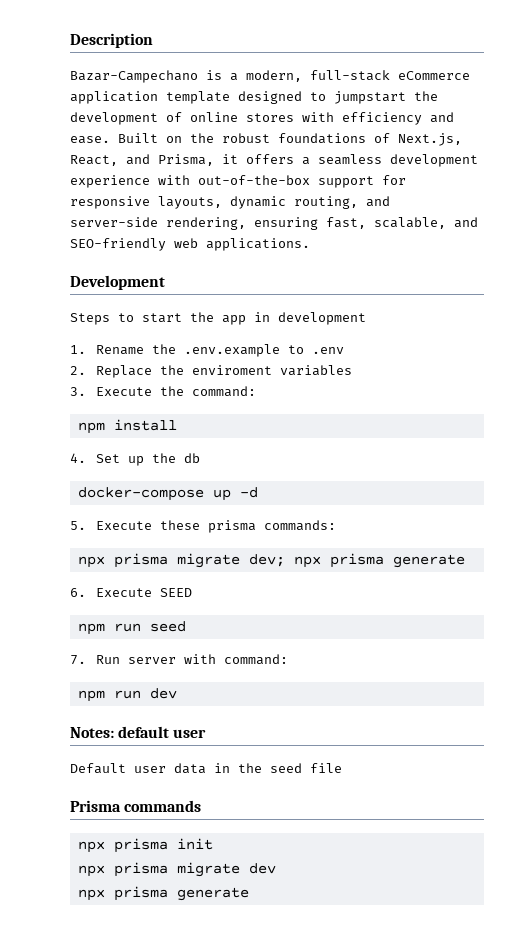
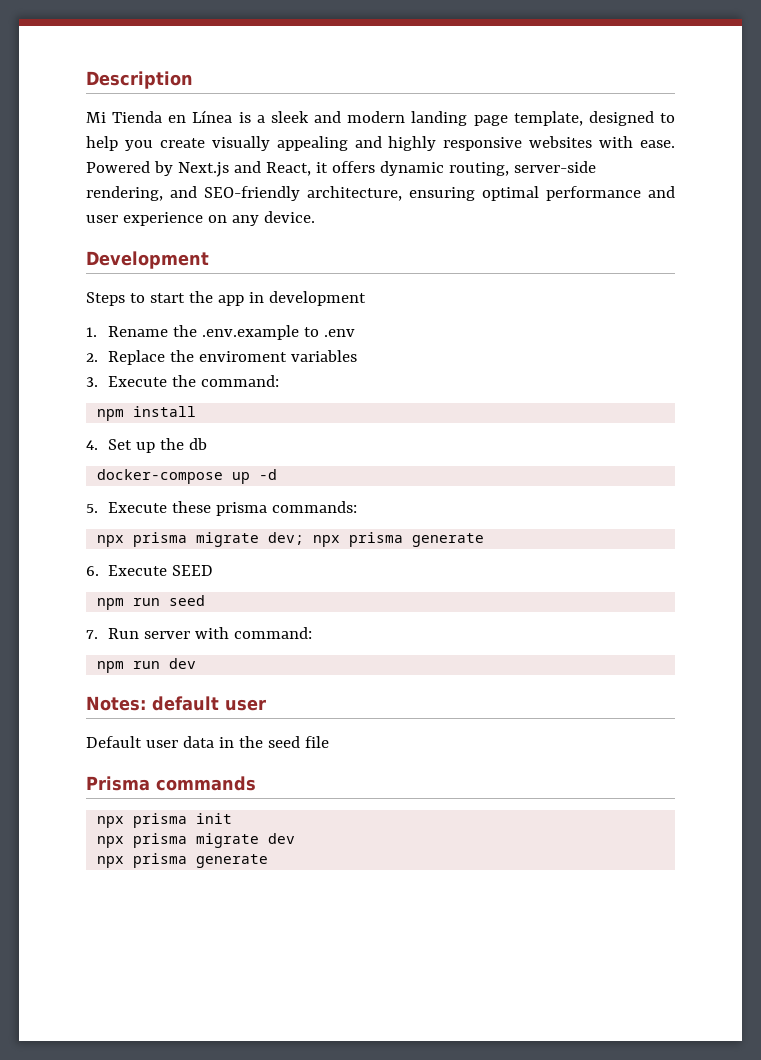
[70,70,470,83] [70,91,438,104] [70,112,454,125] [70,133,462,146] [70,154,478,167] [70,175,406,188] [70,196,222,209] Bazar-Campechano is a modern, full-stack eCommerce application template designed to jumpstart the development of online stores with efficiency and ease. Built on the robust foundations of Next.js, React, and Prisma, it offers a seamless development experience with out-of-the-box support for responsive layouts, -> [86,110,675,126] [86,136,675,151] [86,161,375,177] Mi Tienda en Línea is a sleek and modern landing page template, designed to help you create visually appealing and highly responsive websites with ease. Powered by Next.js and React, it offers
[366,196,390,207] and -> (509, 169) none
[254,217,478,230] [70,238,310,251] ensuring fast, scalable, and SEO-friendly web applications. -> [170,186,675,201] [86,211,315,226] and SEO-friendly architecture, ensuring optimal performance and user experience on any device.

